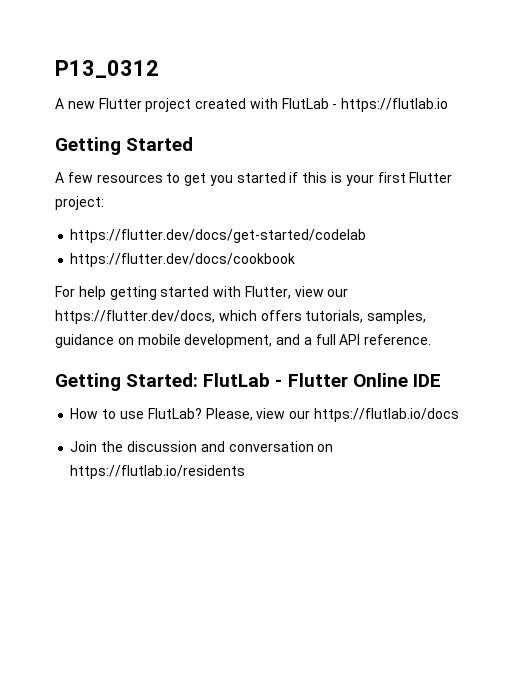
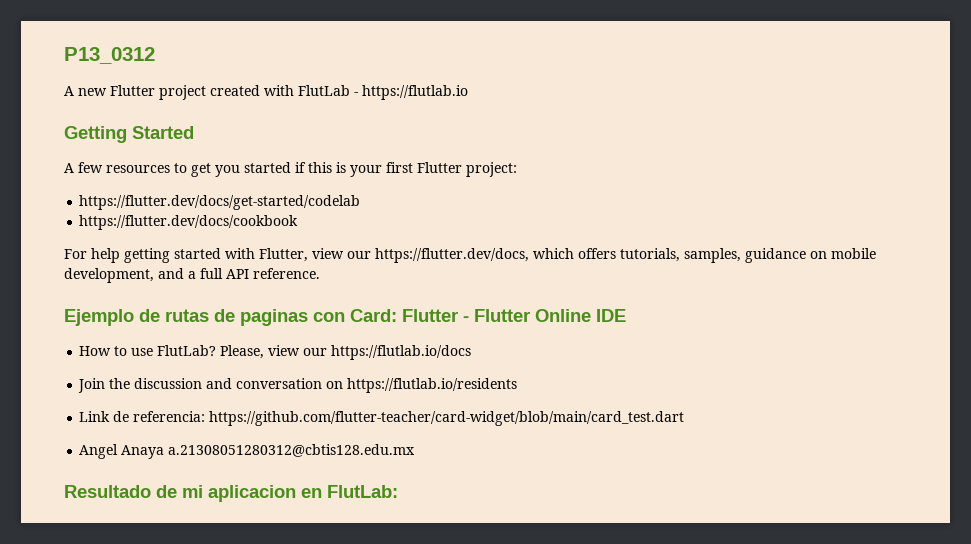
[55,373,271,391] Getting Started: FlutLab -> [64,309,458,326] Ejemplo de rutas de paginas con Card: Flutter
(246, 472) none -> [79,411,685,426] [79,444,416,459] [64,485,398,502] // Link de referencia: https://github.com/flutter-teacher/card-widget/blob/main/card_test.dart // Angel Anaya a.21308051280312@cbtis128.edu.mx // Resultado de mi aplicacion en FlutLab:

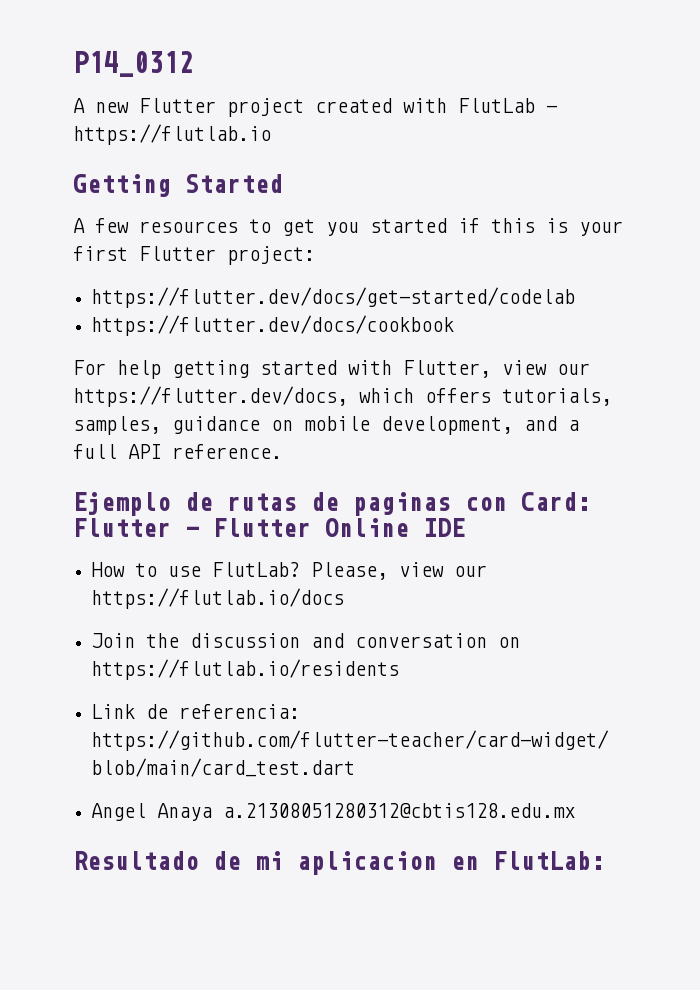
[64,47,155,64] P13_0312 -> [73,51,193,77] P14_0312

